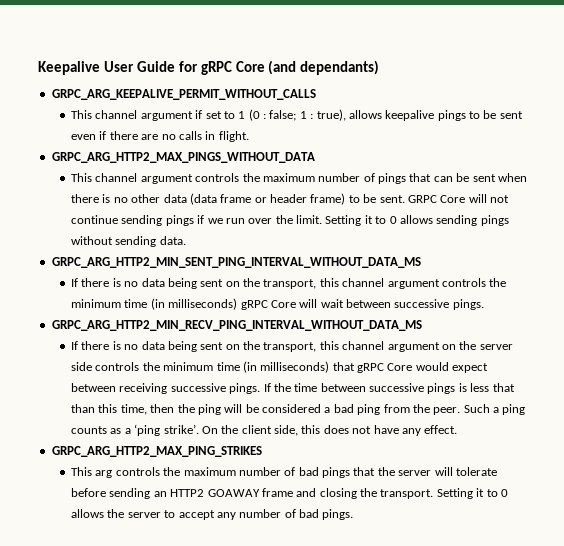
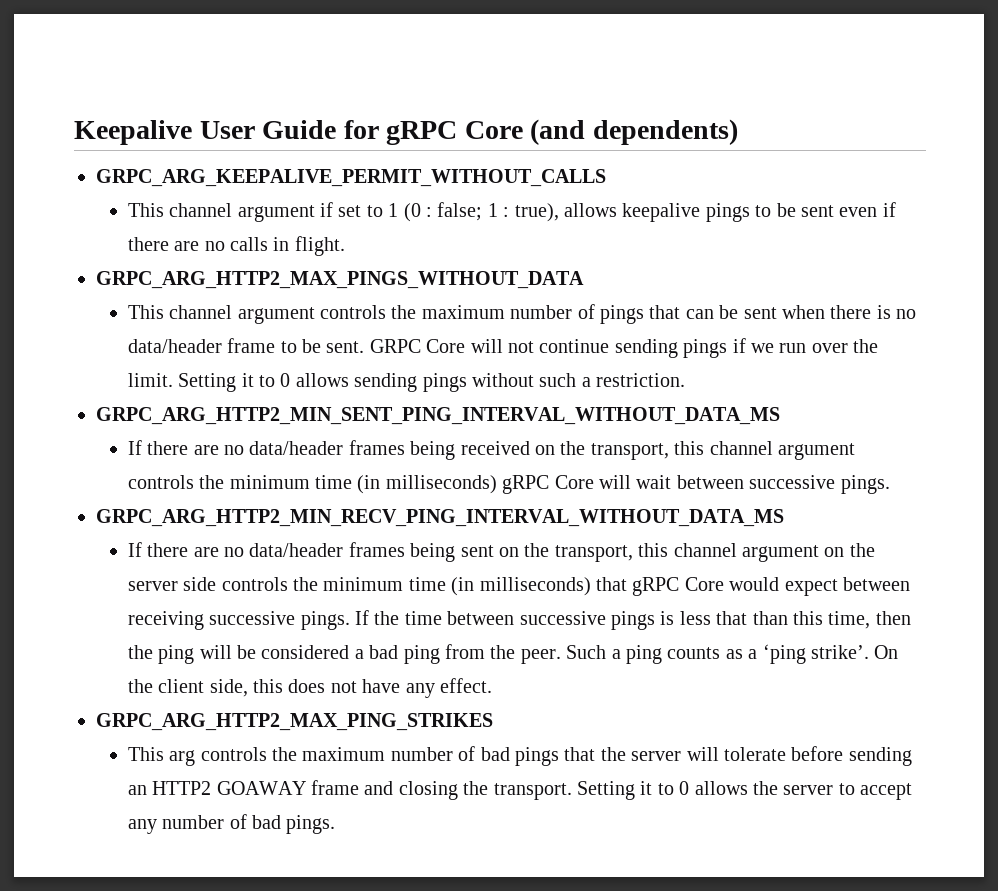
[300,60,380,75] dependants) -> [592,119,738,145] dependents)
[131,193,346,205] other data (data frame or header frame) -> [127,338,276,353] data/header frame
[115,236,186,247] sending data. -> [539,373,686,387] such a restriction.
[112,278,224,289] is no data being sent -> [193,440,530,460] are no data/header frames being received
[112,341,165,350] is no data -> [193,542,405,557] are no data/header frames

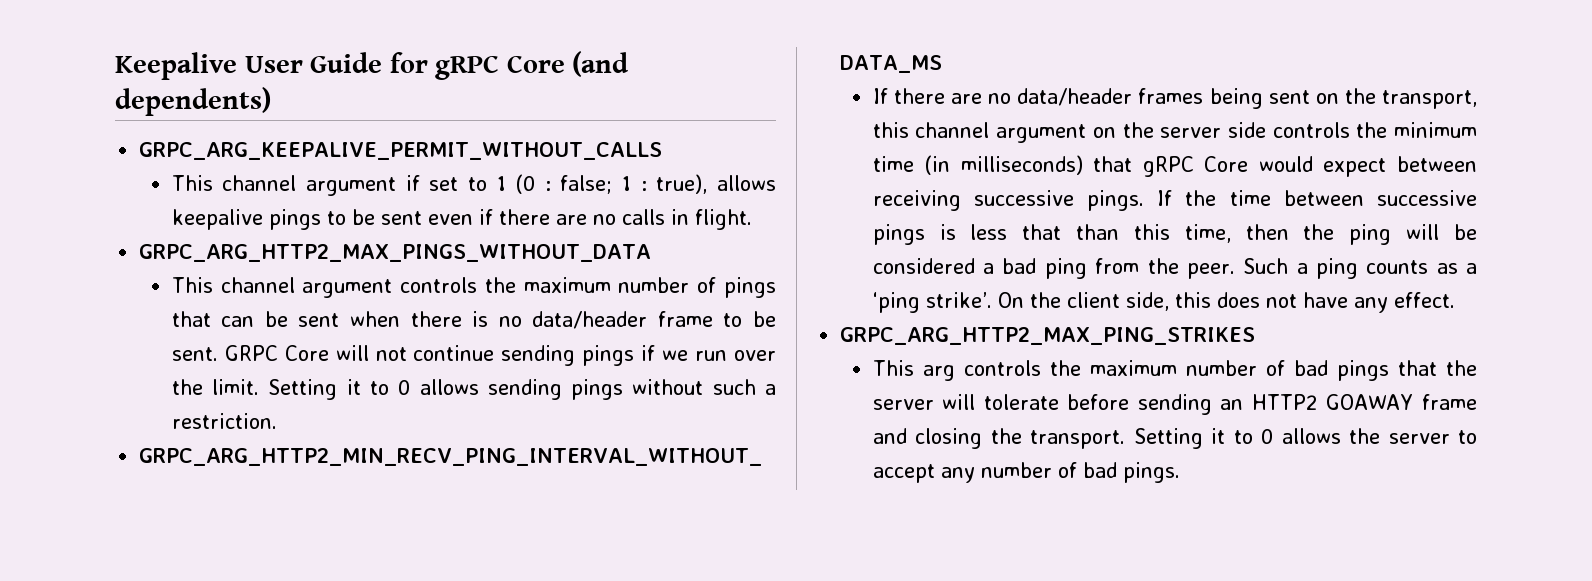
[96,407,780,425] [127,440,855,460] [127,475,890,494] // GRPC_ARG_HTTP2_MIN_SENT_PING_INTERVAL_WITHOUT_DATA_MS // If there are no data/header frames being received on the transport, this channel argument controls the minimum time (in milliseconds) gRPC Core will wait between successive pings. -> (277, 421) none

